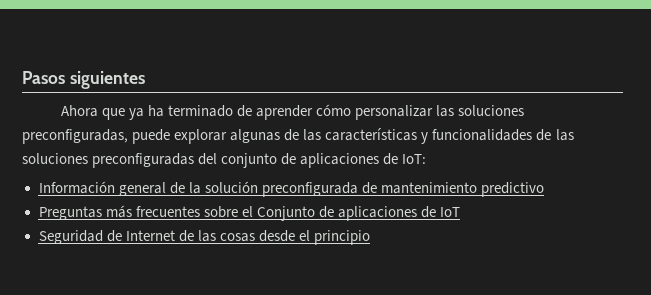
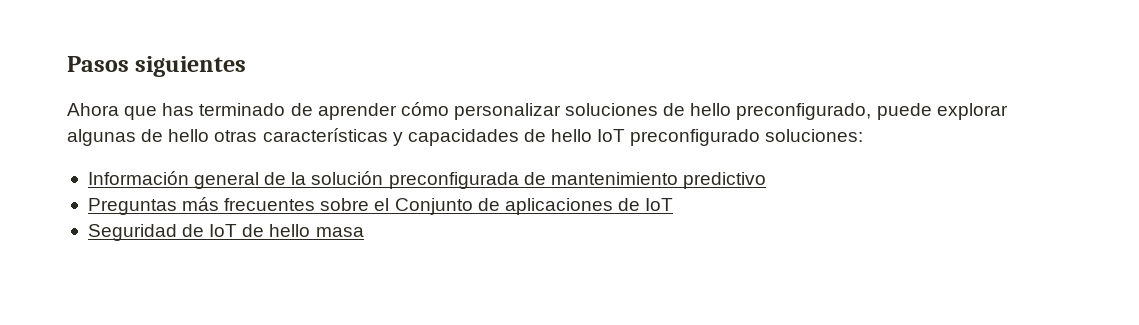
[128,105,164,120] ya ha -> [162,103,195,116] has
[436,105,525,117] [22,128,574,144] [22,153,427,168] las soluciones preconfiguradas, puede explorar algunas de las características y funcionalidades de las soluciones preconfiguradas del conjunto de aplicaciones de IoT: -> [565,103,1008,120] [67,128,864,146] soluciones de hello preconfigurado, puede explorar algunas de hello otras características y capacidades de hello IoT preconfigurado soluciones:
[125,230,370,245] Internet de las cosas desde el principio -> [209,224,364,237] IoT de hello masa

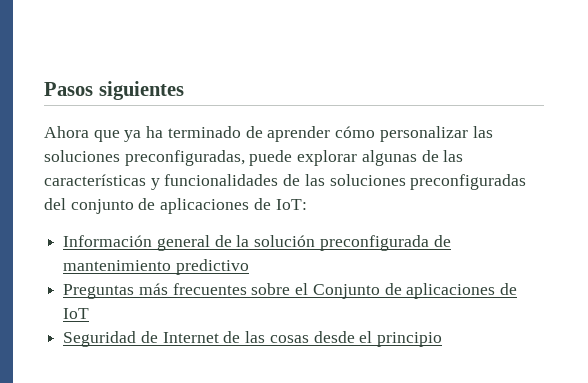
[162,103,195,116] has -> [124,126,164,142] ya ha
[565,103,1008,120] [67,128,864,146] soluciones de hello preconfigurado, puede explorar algunas de hello otras características y capacidades de hello IoT preconfigurado soluciones: -> [472,126,493,138] [44,150,464,166] [44,174,527,190] [44,198,307,214] las soluciones preconfiguradas, puede explorar algunas de las características y funcionalidades de las soluciones preconfiguradas del conjunto de aplicaciones de IoT:
[209,224,364,237] IoT de hello masa -> [162,331,443,347] Internet de las cosas desde el principio

